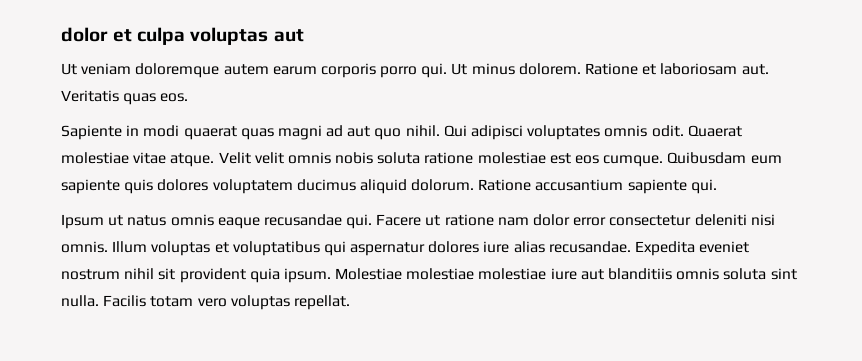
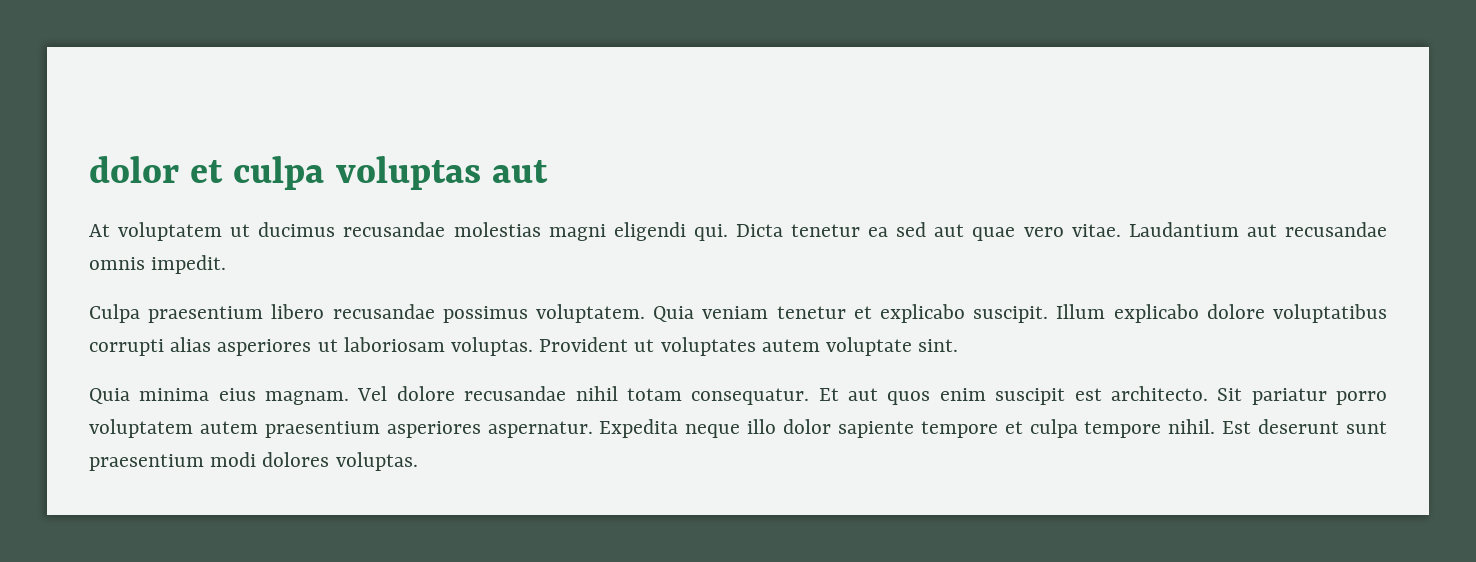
[61,63,769,78] [61,90,189,105] [61,125,742,140] [61,152,782,167] [61,179,717,194] [61,214,775,229] [61,241,750,256] [61,268,797,283] [61,295,350,310] Ut veniam doloremque autem earum corporis porro qui. Ut minus dolorem. Ratione et laboriosam aut. Veritatis quas eos. // Sapiente in modi quaerat quas magni ad aut quo nihil. Qui adipisci voluptates omnis odit. Quaerat molestiae vitae atque. Velit velit omnis nobis soluta ratione molestiae est eos cumque. Quibusdam eum sapiente quis dolores voluptatem ducimus aliquid dolorum. Ratione accusantium sapiente qui. // Ipsum ut natus omnis eaque recusandae qui. Facere ut ratione nam dolor error consectetur deleniti nisi omnis. Illum voluptas et voluptatibus qui aspernatur dolores iure alias recusandae. Expedita eveniet nostrum nihil sit provident quia ipsum. Molestiae molestiae molestiae iure aut blanditiis omnis soluta sint nulla. Facilis totam vero voluptas repellat. -> [89,222,1387,241] [89,255,227,274] [89,304,1388,323] [89,337,959,356] [89,386,1387,405] [89,419,1387,438] [89,452,418,471] At voluptatem ut ducimus recusandae molestias magni eligendi qui. Dicta tenetur ea sed aut quae vero vitae. Laudantium aut recusandae omnis impedit. // Culpa praesentium libero recusandae possimus voluptatem. Quia veniam tenetur et explicabo suscipit. Illum explicabo dolore voluptatibus corrupti alias asperiores ut laboriosam voluptas. Provident ut voluptates autem voluptate sint. // Quia minima eius magnam. Vel dolore recusandae nihil totam consequatur. Et aut quos enim suscipit est architecto. Sit pariatur porro voluptatem autem praesentium asperiores aspernatur. Expedita neque illo dolor sapiente tempore et culpa tempore nihil. Est deserunt sunt praesentium modi dolores voluptas.

